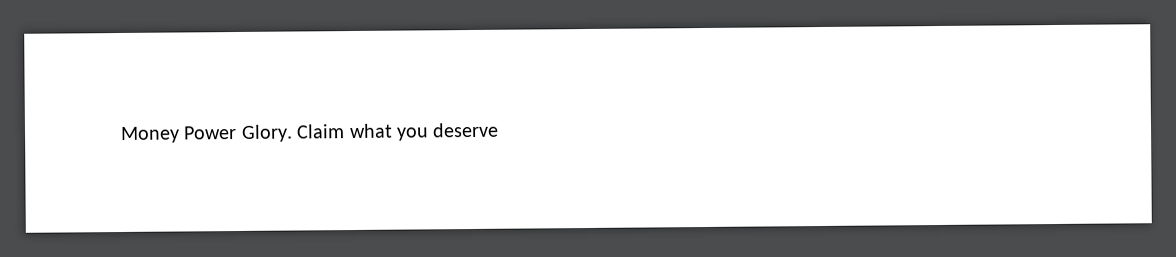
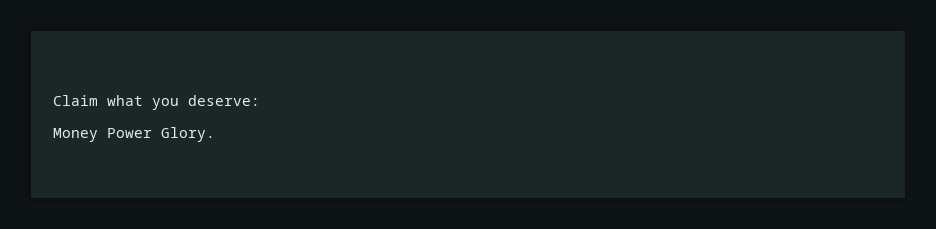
[120,122,500,143] Money Power Glory. Claim what you deserve -> [53,95,260,110] [53,127,215,142] Claim what you deserve: // Money Power Glory.

